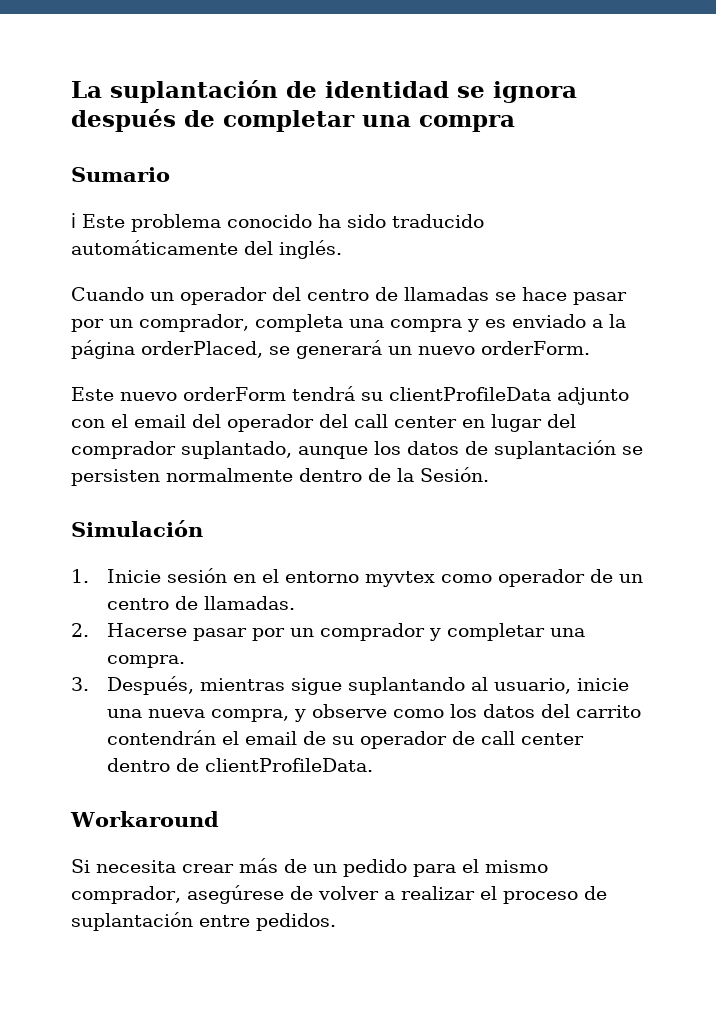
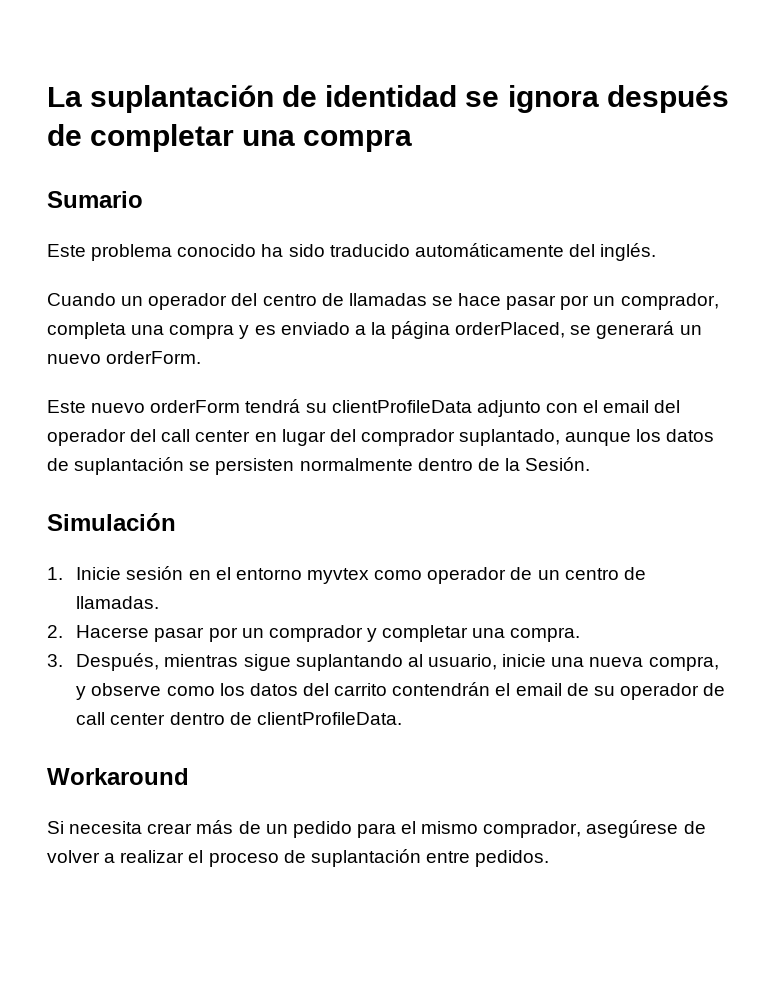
[71,213,76,228] ℹ -> (143, 199) none

